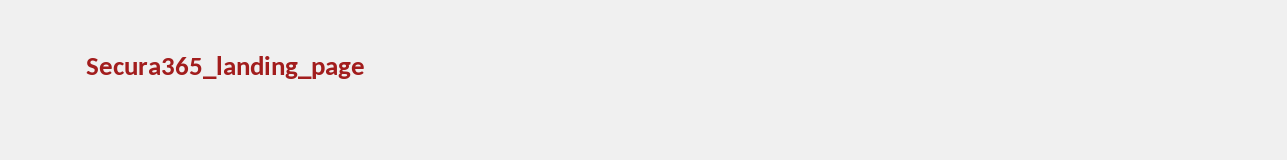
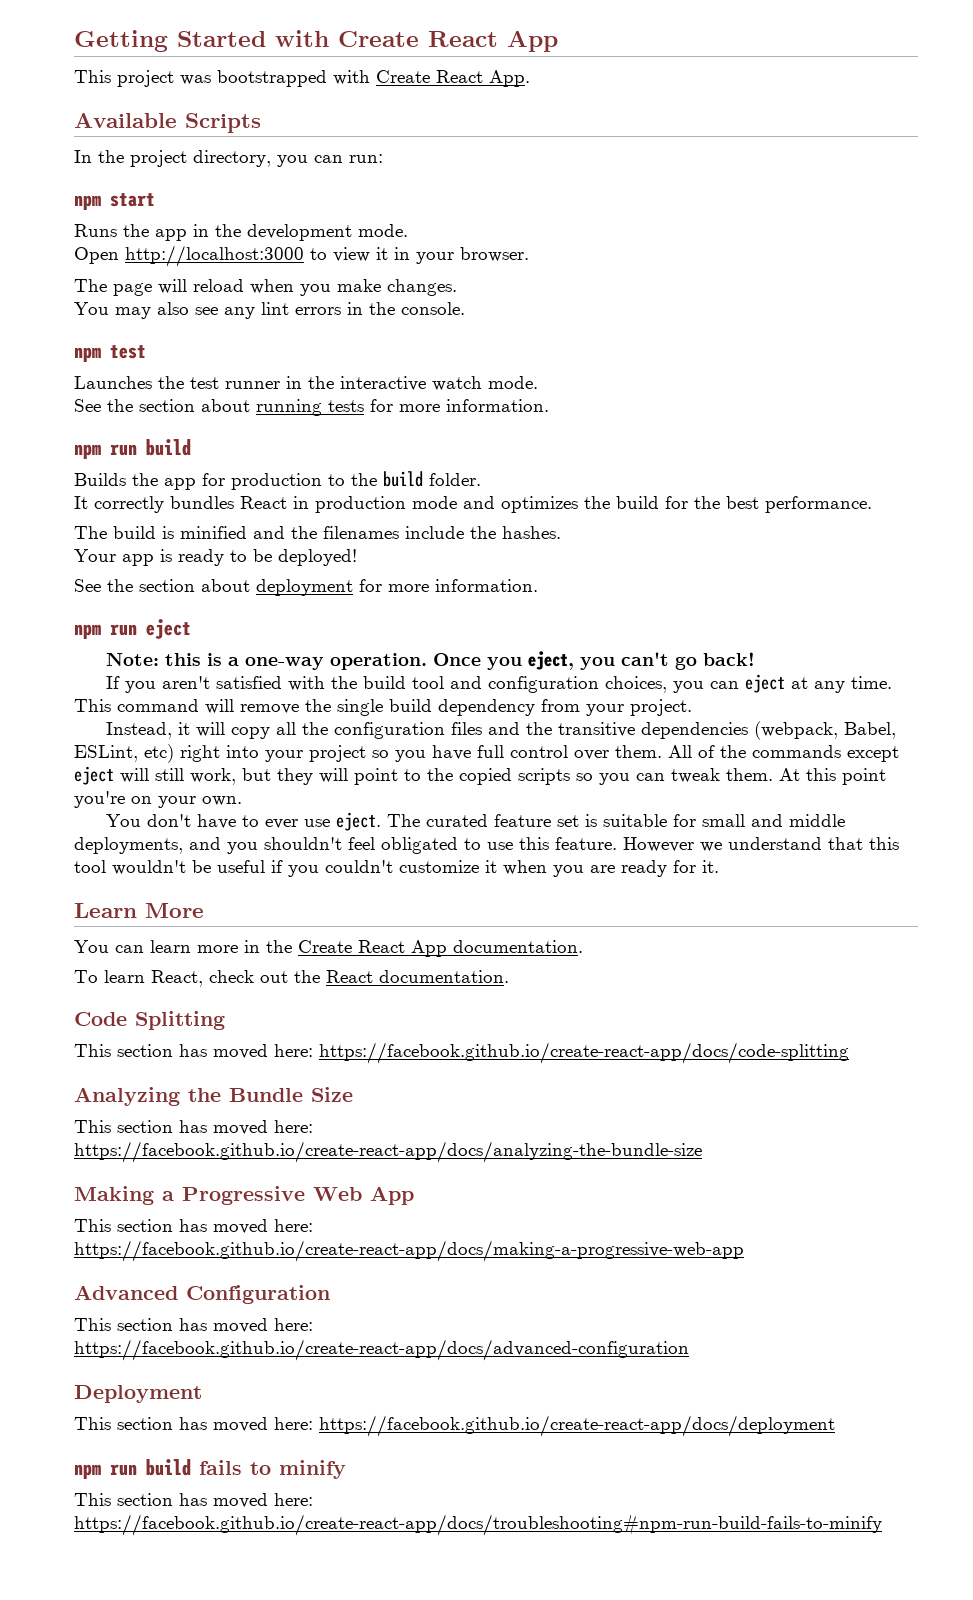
[86,56,365,79] Secura365_landing_page -> [74,30,558,52] [74,70,530,87] [74,113,261,133] [74,150,383,167] [74,193,155,210] [74,224,408,241] [74,245,529,267] [74,279,457,296] [74,302,465,319] [74,345,146,362] [74,376,538,391] [74,399,549,416] [74,439,191,459] [74,471,481,490] [74,496,872,513] [74,526,561,539] [74,549,357,566] [74,579,538,596] [74,619,191,639] [106,651,756,670] [106,674,893,693] [74,699,692,716] [106,721,897,740] [74,744,899,763] [74,766,886,785] [74,791,242,808] [106,812,846,831] [74,837,899,854] [74,860,719,877] [74,903,204,918] [74,940,583,957] [74,970,509,987] [74,1011,225,1030] [74,1042,849,1064] [74,1087,353,1106] [74,1120,313,1135] [74,1141,702,1163] [74,1186,414,1205] [74,1219,313,1234] [74,1240,744,1262] [74,1285,330,1304] [74,1318,313,1333] [74,1339,689,1361] [74,1385,202,1403] [74,1415,835,1437] [74,1459,346,1479] [74,1493,313,1508] [74,1514,882,1536] Getting Started with Create React App // This project was bootstrapped with Create React App. // Available Scripts // In the project directory, you can run: // npm start // Runs the app in the development mode. // Open http://localhost:3000 to view it in your browser. // The page will reload when you make changes. // You may also see any lint errors in the console. // npm test // Launches the test runner in the interactive watch mode. // See the section about running tests for more information. // npm run build // Builds the app for production to the build folder. // It correctly bundles React in production mode and optimizes the build for the best performance. // The build is minified and the filenames include the hashes. // Your app is ready to be deployed! // See the section about deployment for more information. // npm run eject // Note: this is a one-way operation. Once you eject, you can't go back! // If you aren't satisfied with the build tool and configuration choices, you can eject at any time. This command will remove the single build dependency from your project. // Instead, it will copy all the configuration files and the transitive dependencies (webpack, Babel, ESLint, etc) right into your project so you have full control over them. All of the commands except eject will still work, but they will point to the copied scripts so you can tweak them. At this point you're on your own. // You don't have to ever use eject. The curated feature set is suitable for small and middle deployments, and you shouldn't feel obligated to use this feature. However we understand that this tool wouldn't be useful if you couldn't customize it when you are ready for it. // Learn More // You can learn more in the Create React App documentation. // To learn React, check out the React documentation. // Code Splitting // This section has moved here: https://facebook.github.io/create-react-app/docs/code-splitting // Analyzing the Bundle Size // This section has moved here: https://facebook.github.io/create-react-app/docs/analyzing-the-bundle-size // Making a Progressive Web App // This section has moved here: https://facebook.github.io/create-react-app/docs/making-a-progressive-web-app // Advanced Configuration // This section has moved here: https://facebook.github.io/create-react-app/docs/advanced-configuration // Deployment // This section has moved here: https://facebook.github.io/create-react-app/docs/deployment // npm run build fails to minify // This section has moved here: https://facebook.github.io/create-react-app/docs/troubleshooting#npm-run-build-fails-to-minify

